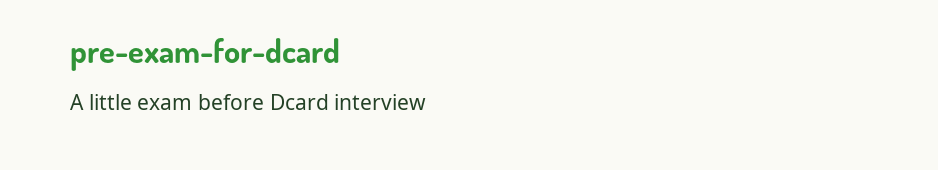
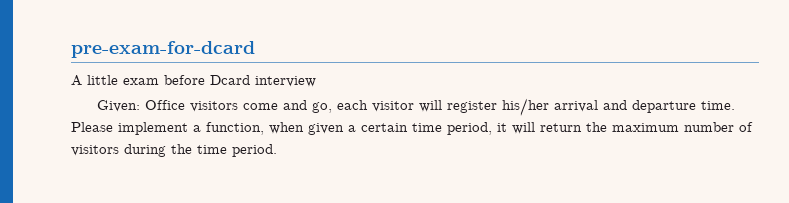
(427, 102) none -> [96,98,735,116] [71,122,753,135] [71,144,277,157] // Given: Office visitors come and go, each visitor will register his/her arrival and departure time. Please implement a function, when given a certain time period, it will return the maximum number of visitors during the time period.

